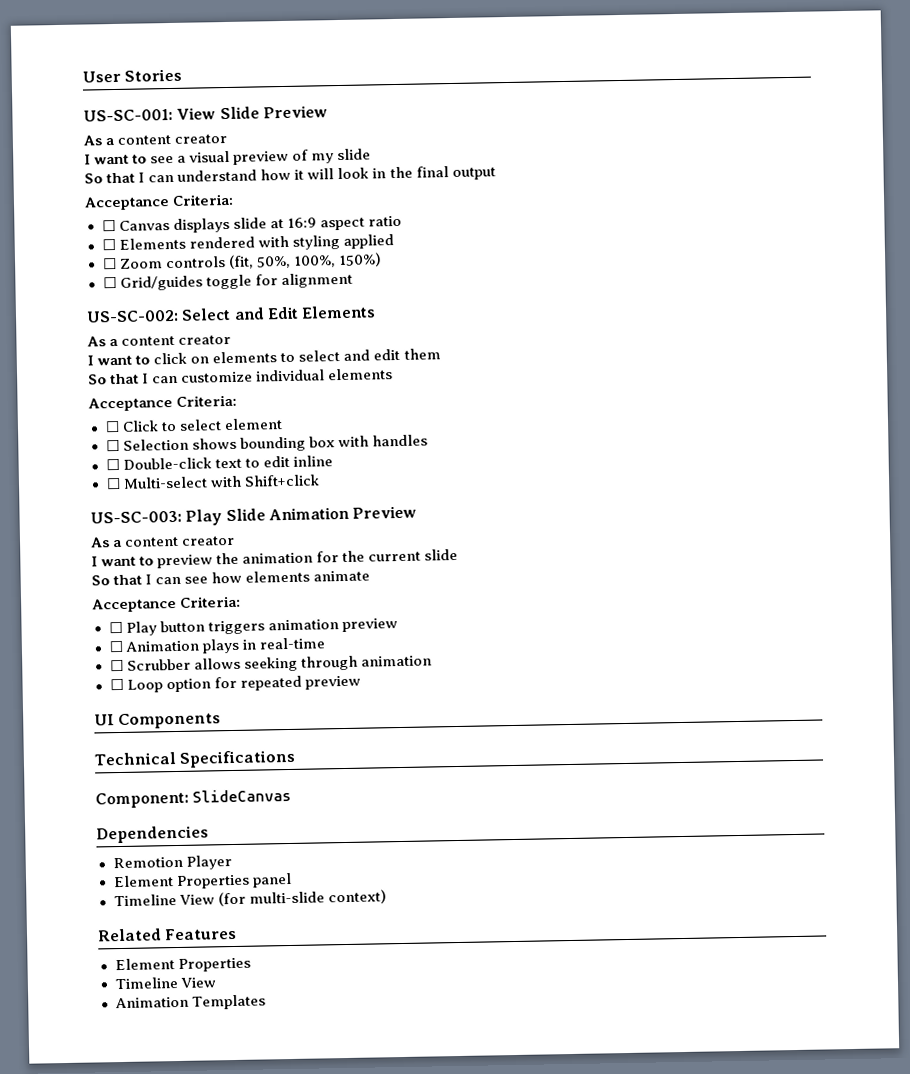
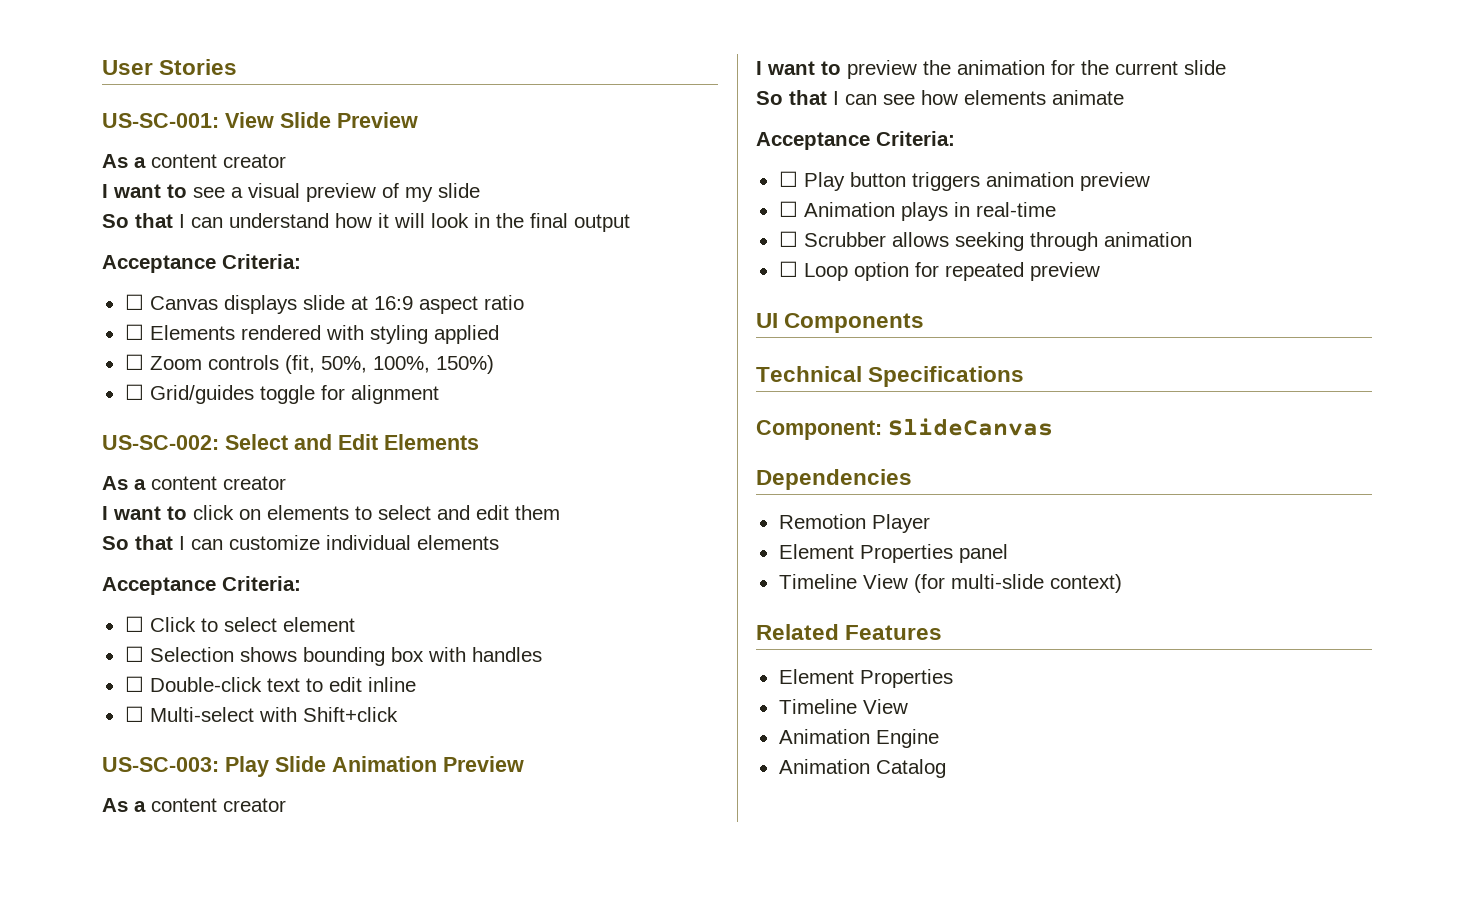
[191,994,266,1010] Templates -> [875,729,939,748] [778,759,946,778] Engine // Animation Catalog

